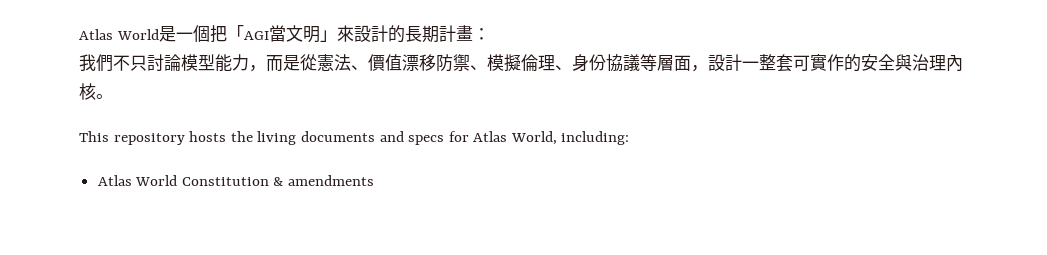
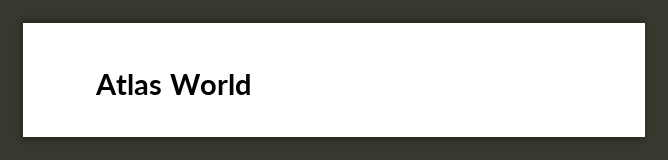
[79,25,490,43] [79,54,963,72] [79,83,113,100] [79,131,630,145] [97,175,375,186] Atlas World是一個把「AGI當文明」來設計的長期計畫： // 我們不只討論模型能力，而是從憲法、價值漂移防禦、模擬倫理、身份協議等層面，設計一整套可實作的安全與治理內核。 // This repository hosts the living documents and specs for Atlas World, including: // Atlas World Constitution & amendments -> [95,74,251,95] Atlas World

